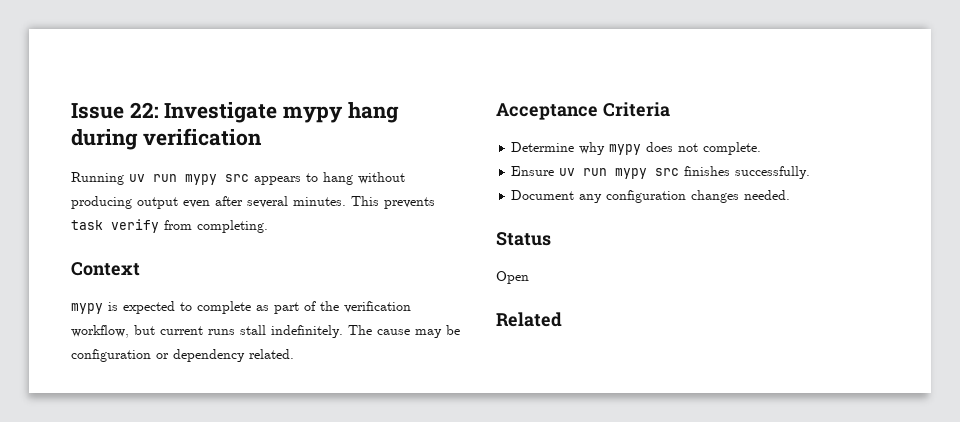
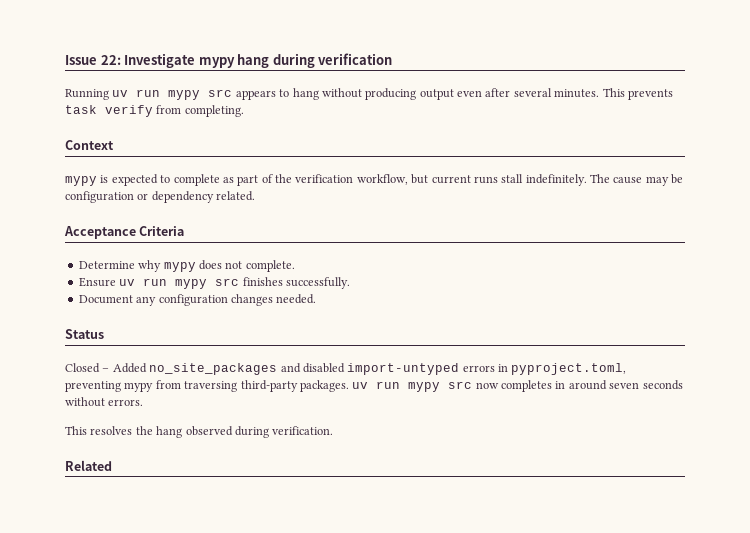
[496,271,529,284] Open -> [65,363,627,375] [65,380,683,392] [65,397,144,407] [65,426,334,438] Closed – Added no_site_packages and disabled import-untyped errors in pyproject.toml, preventing mypy from traversing third-party packages. uv run mypy src now completes in around seven seconds without errors. // This resolves the hang observed during verification.

